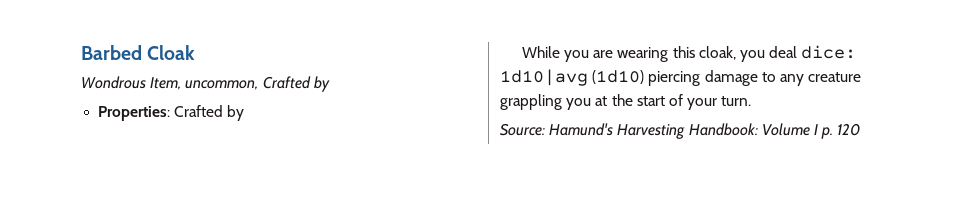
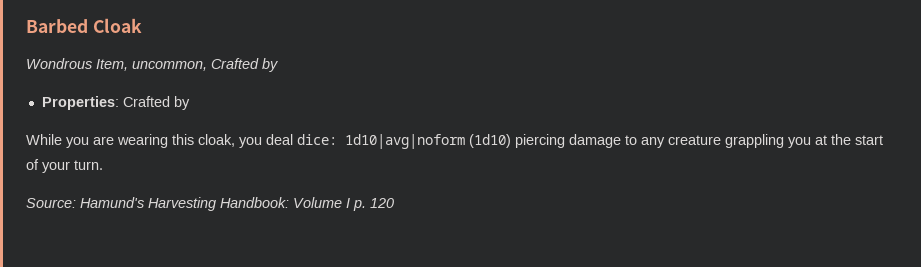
[500,69,588,86] 1d10|avg -> [345,134,465,149] 1d10|avg|noform

